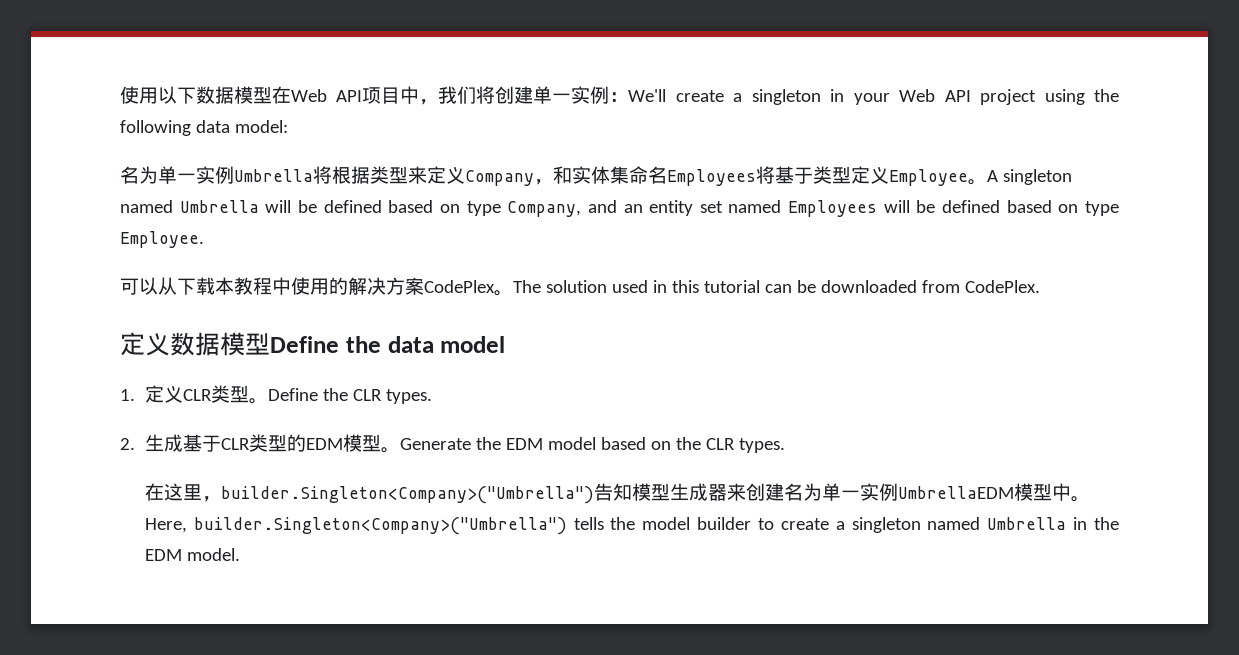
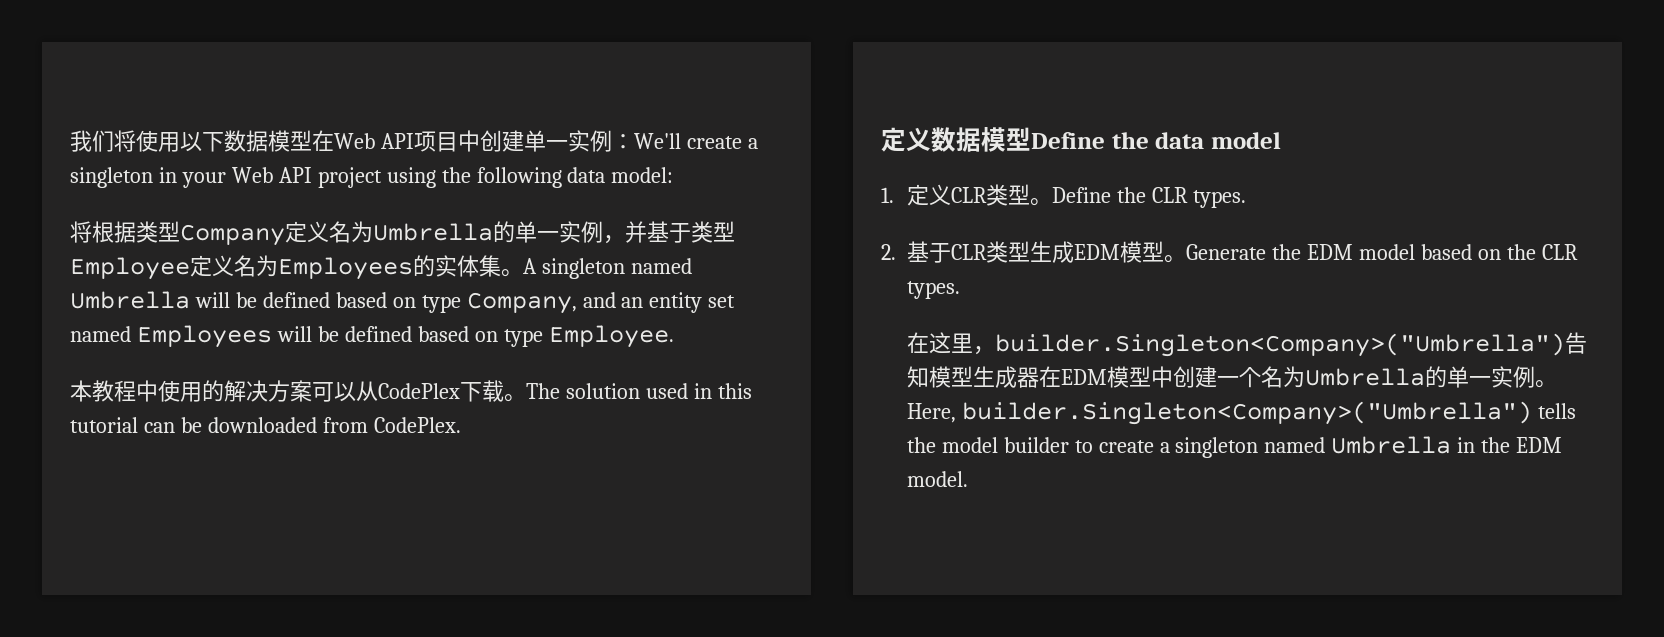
(120, 95) none -> [70,130,136,152] 我们将
[419,86,496,105] ，我们将 -> (480, 141) none
[120,166,968,186] 名为单一实例Umbrella将根据类型来定义Company，和实体集命名Employees将基于类型定义Employee -> [70,221,735,246] [70,255,501,280] 将根据类型Company定义名为Umbrella的单一实例，并基于类型Employee定义名为Employees的实体集
[120,277,215,295] 可以从下载 -> (674, 336) none
[424,280,495,293] CodePlex -> [312,380,504,402] 可以从CodePlex下载
[144,434,183,452] 生成 -> (896, 252) none
[286,434,306,452] 的 -> [1030,241,1074,263] 生成
[726,483,1071,501] 来创建名为单一实例UmbrellaEDM模型中 -> [1038,366,1535,388] 在EDM模型中创建一个名为Umbrella的单一实例

